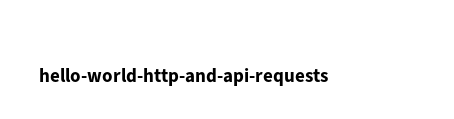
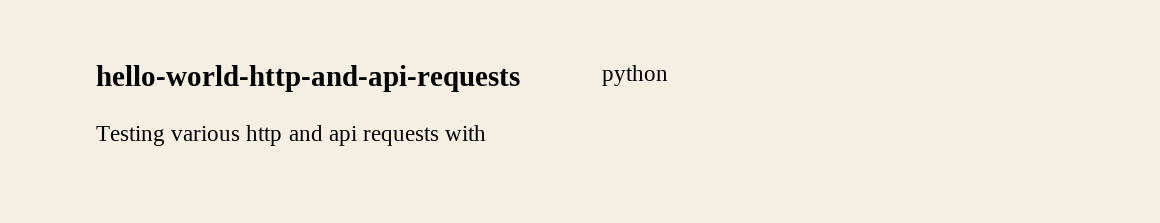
(328, 77) none -> [96,125,487,146] [602,65,668,86] // Testing various http and api requests with python

